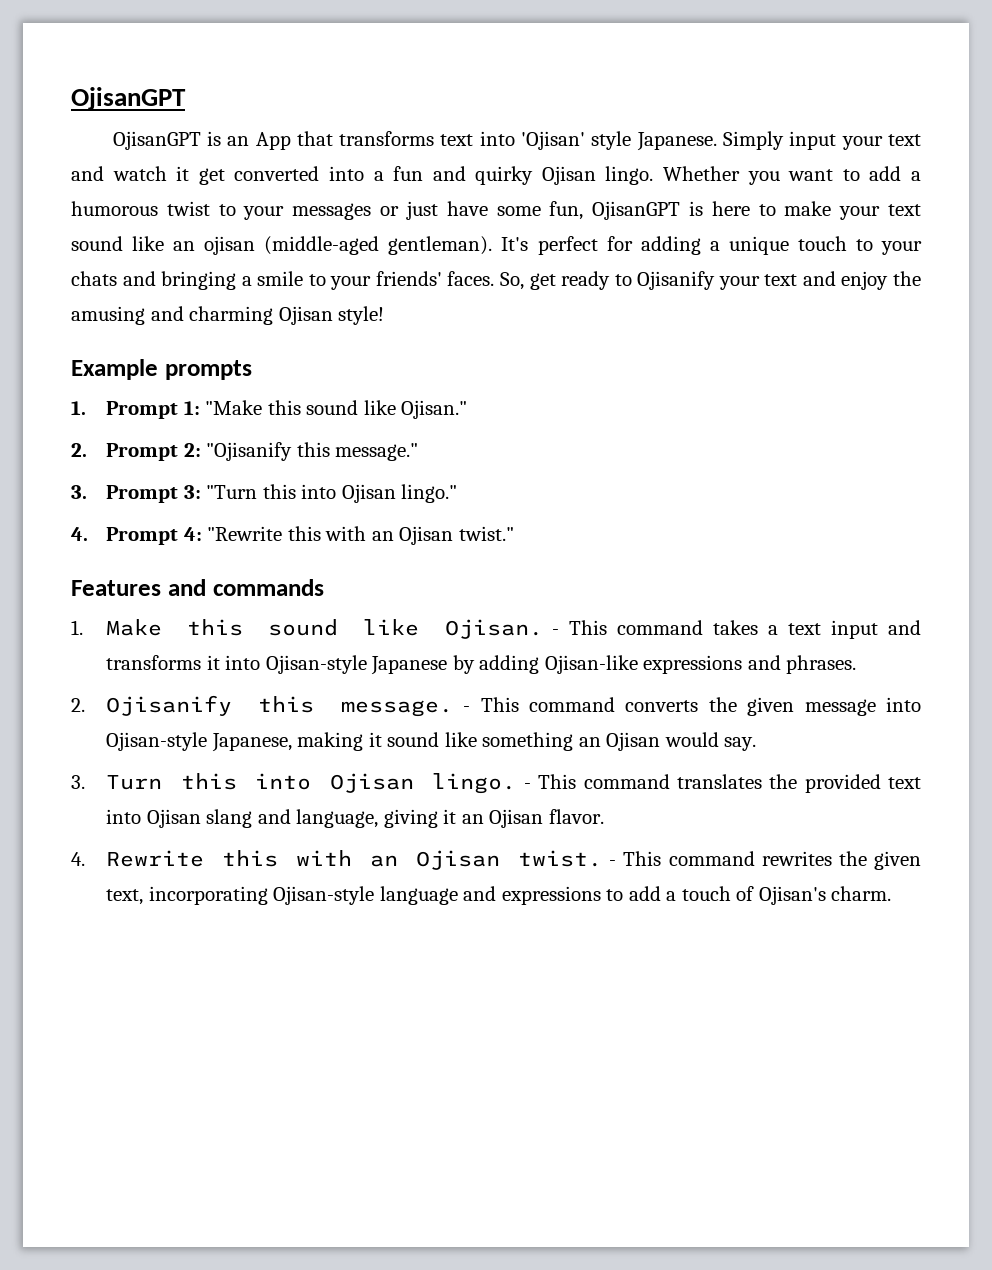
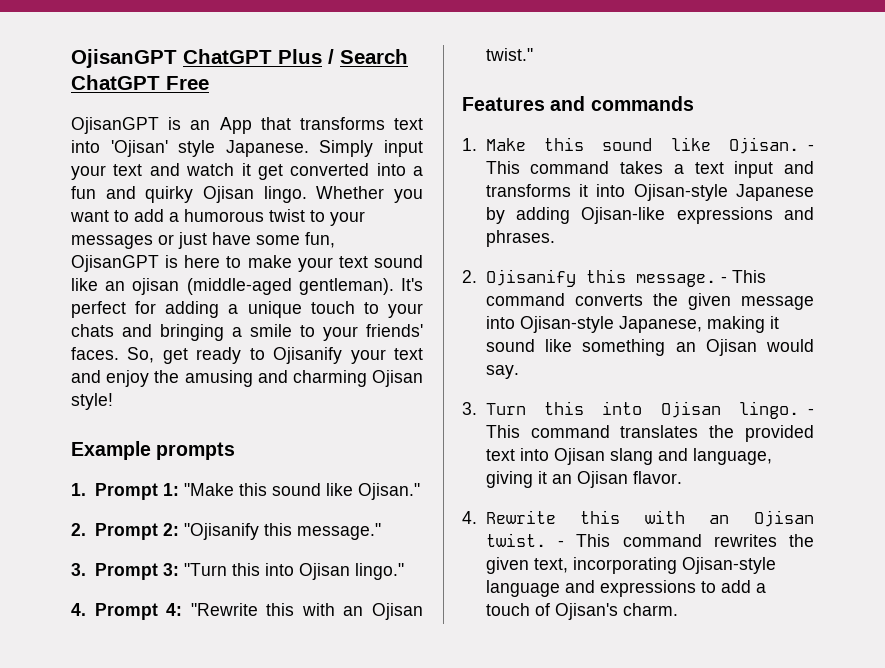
[71,87,186,110] OjisanGPT -> [71,49,408,68] [71,75,209,90] OjisanGPT ChatGPT Plus / Search ChatGPT Free

